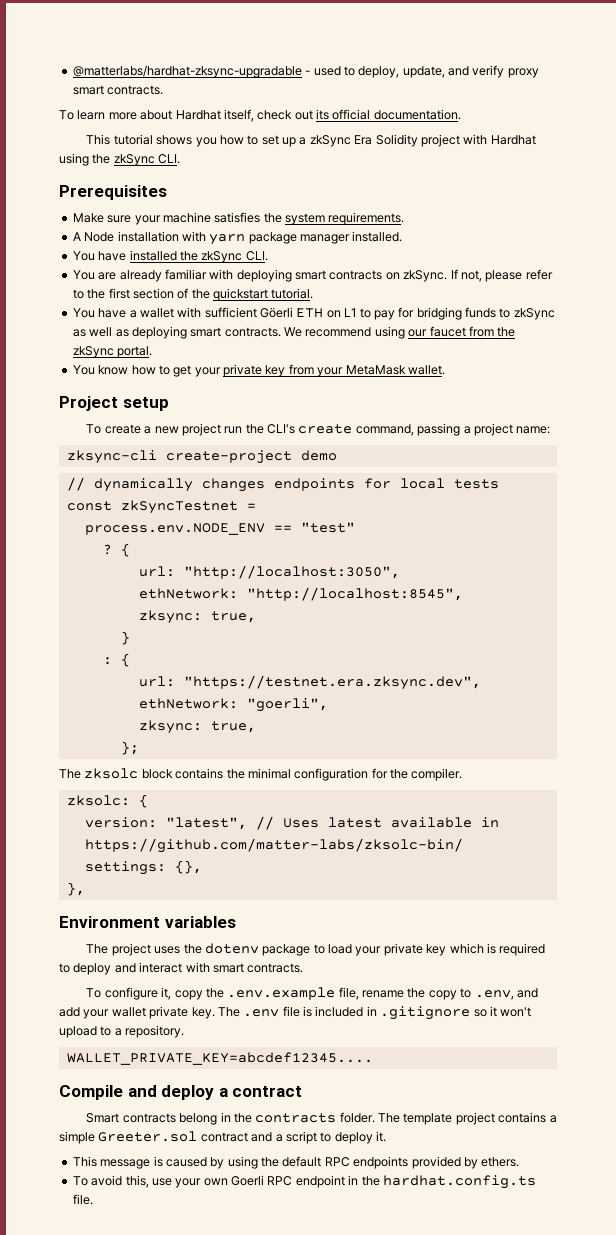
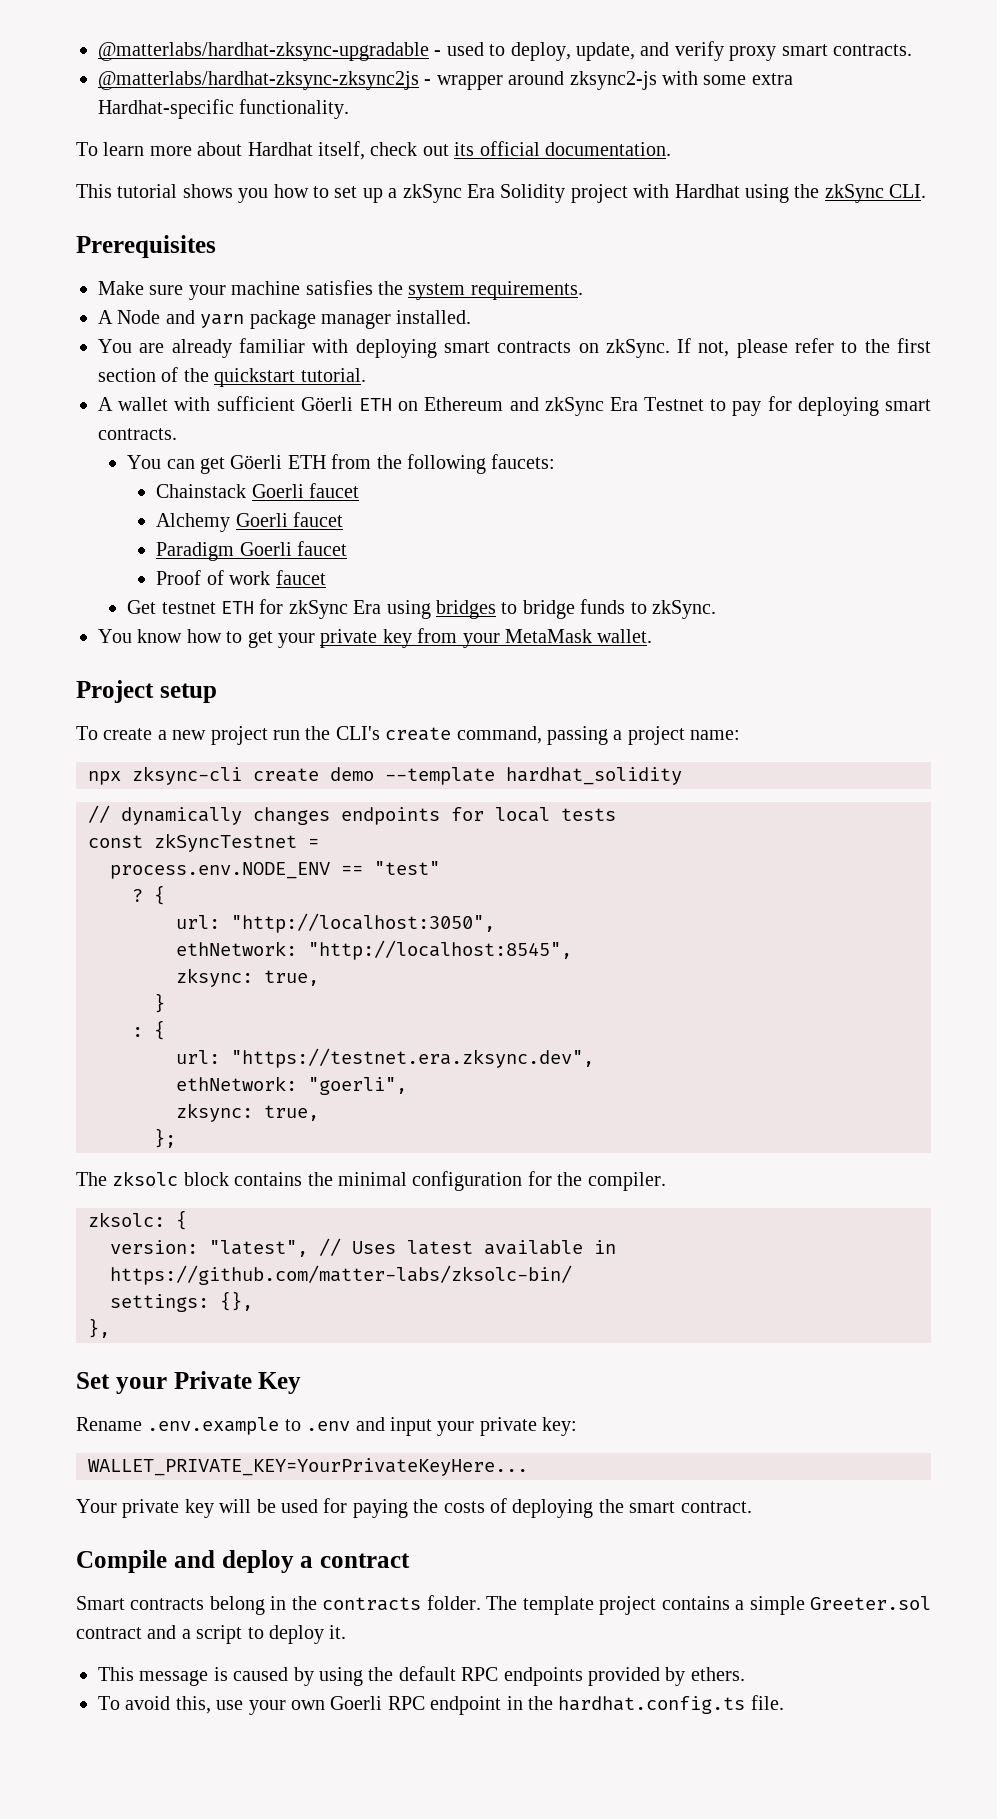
(164, 90) none -> [98,71,793,90] [98,99,350,119] // @matterlabs/hardhat-zksync-zksync2js - wrapper around zksync2-js with some extra Hardhat-specific functionality.
[117,231,206,242] installation with -> [165,310,195,324] and
[72,250,268,263] // You have installed the zkSync CLI. -> (472, 317) none
[72,308,137,318] You have a -> [98,397,113,411] A
[344,307,555,320] [72,326,516,339] [72,346,153,358] L1 to pay for bridging funds to zkSync as well as deploying smart contracts. We recommend using our faucet from the zkSync portal. -> [424,396,931,416] [98,428,177,440] [127,454,556,474] [156,483,360,498] [156,512,344,532] [156,541,348,561] [156,570,326,585] [127,599,717,619] Ethereum and zkSync Era Testnet to pay for deploying smart contracts. // You can get Göerli ETH from the following faucets: // Chainstack Goerli faucet // Alchemy Goerli faucet // Paradigm Goerli faucet // Proof of work faucet // Get testnet ETH for zkSync Era using bridges to bridge funds to zkSync.
[66,450,292,464] zksync-cli create-project -> [88,766,319,785] npx zksync-cli create
(337, 455) none -> [385,767,682,785] --template hardhat_solidity
[59,916,236,928] [86,943,546,956] [59,962,304,975] [86,987,538,1000] [59,1006,532,1020] [59,1025,185,1038] [66,1052,373,1065] Environment variables // The project uses the dotenv package to load your private key which is required to deploy and interact with smart contracts. // To configure it, copy the .env.example file, rename the copy to .env, and add your wallet private key. The .env file is included in .gitignore so it won't upload to a repository. // WALLET_PRIVATE_KEY=abcdef12345.... -> [76,1371,302,1394] [76,1417,578,1436] [88,1458,528,1476] [76,1498,752,1518] Set your Private Key // Rename .env.example to .env and input your private key: // WALLET_PRIVATE_KEY=YourPrivateKeyHere... // Your private key will be used for paying the costs of deploying the smart contract.

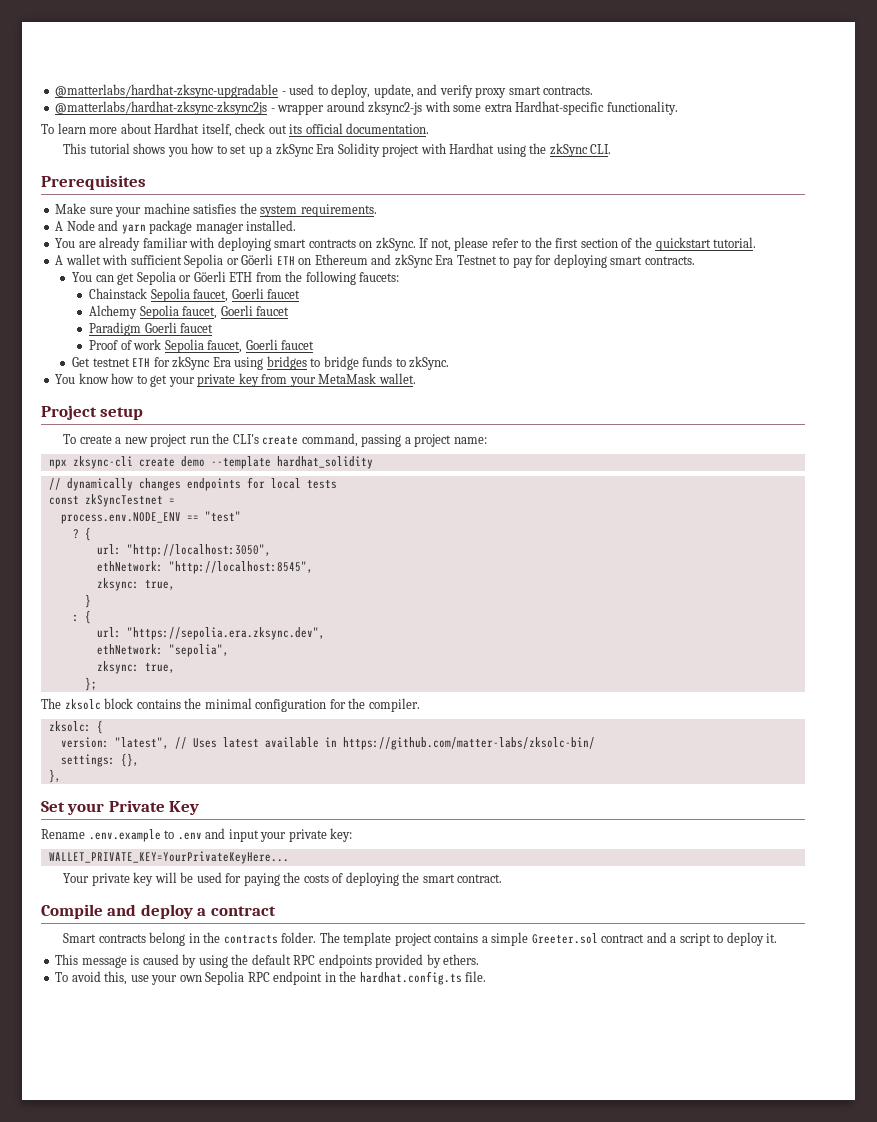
(295, 403) none -> [184,254,239,268] Sepolia or
(226, 465) none -> [136,271,192,285] Sepolia or
(247, 491) none -> [150,288,229,302] Sepolia faucet,
(231, 522) none -> [139,305,218,319] Sepolia faucet,
(271, 578) none -> [164,339,278,353] Sepolia faucet, Goerli
[231,1048,594,1068] [176,1076,407,1095] "https://testnet.era.zksync.dev", // ethNetwork: "goerli", -> [126,627,325,640] [96,644,229,657] "https://sepolia.era.zksync.dev", // ethNetwork: "sepolia",
[330,1696,383,1710] Goerli -> [205,971,245,985] Sepolia

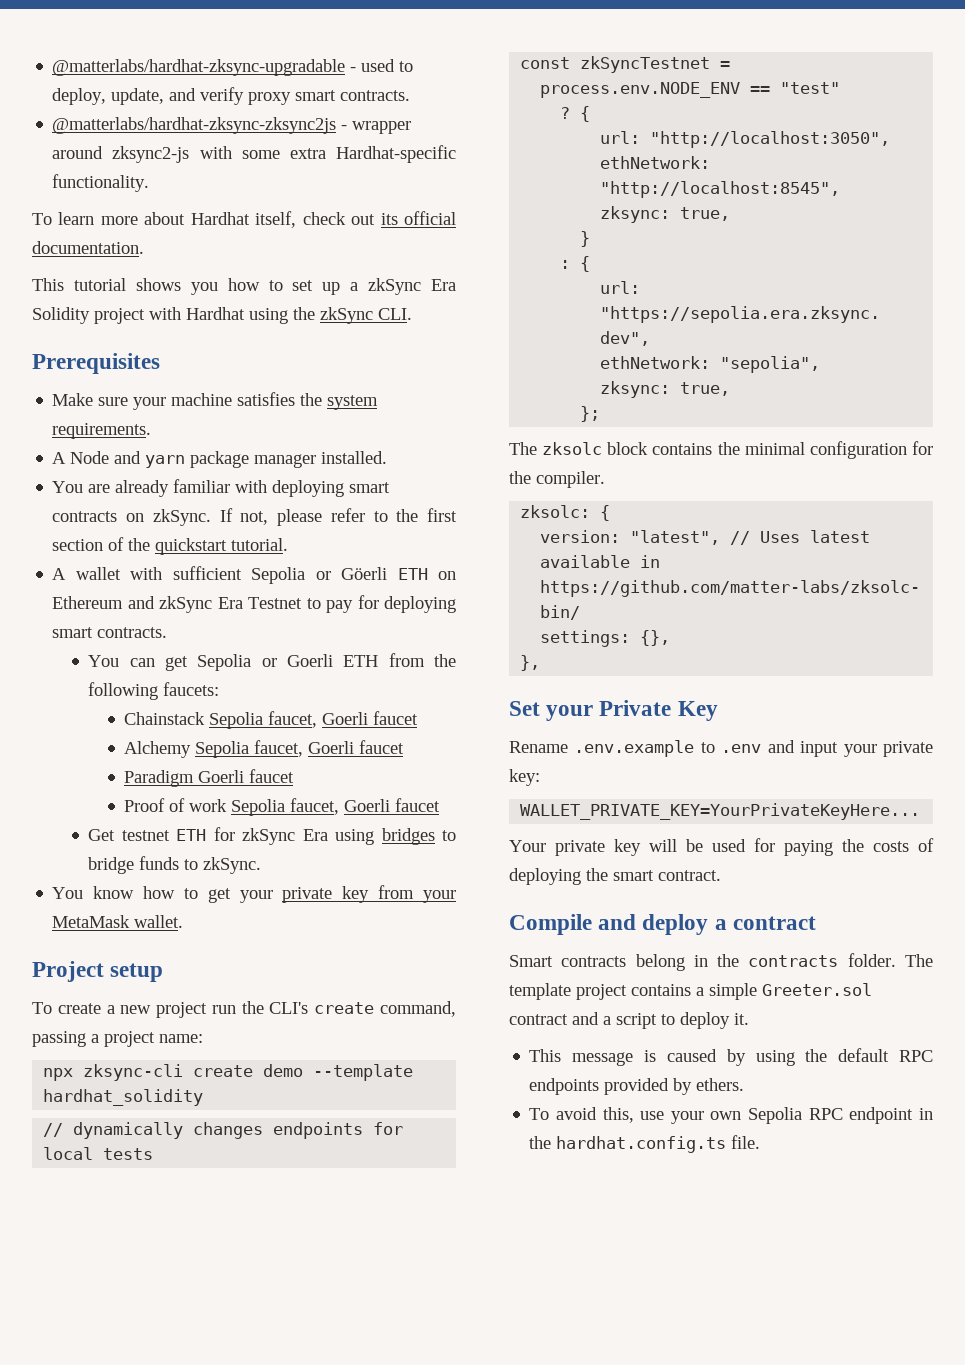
[193,271,226,282] Göerli -> [287,654,334,667] Goerli

